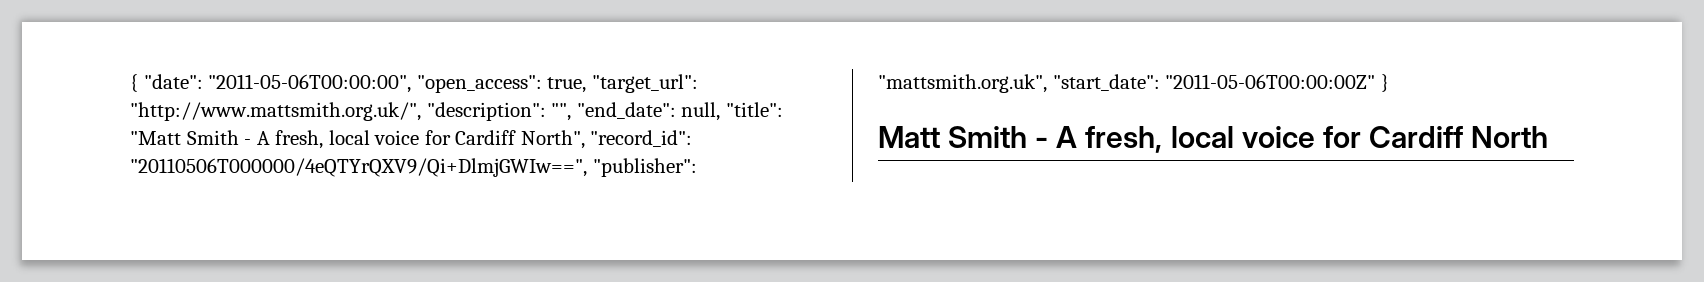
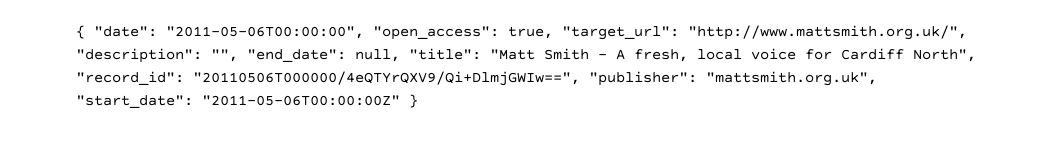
[878,126,1548,153] // Matt Smith - A fresh, local voice for Cardiff North -> (418, 101) none

